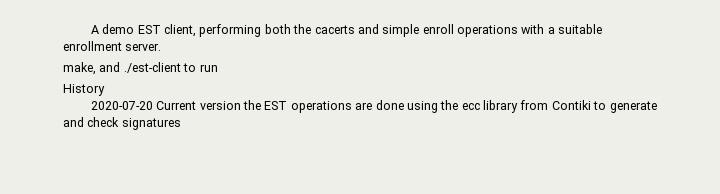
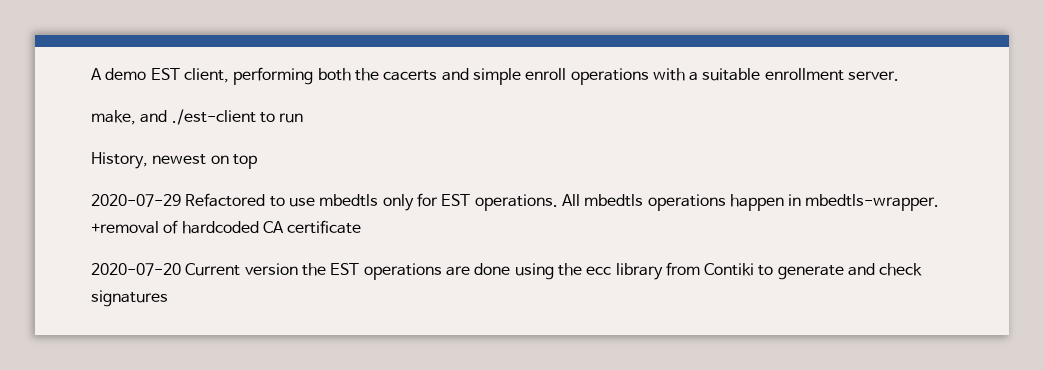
[63,84,105,96] History -> [91,152,257,169] [91,193,940,211] [91,220,362,234] History, newest on top // 2020-07-29 Refactored to use mbedtls only for EST operations. All mbedtls operations happen in mbedtls-wrapper. +removal of hardcoded CA certificate

